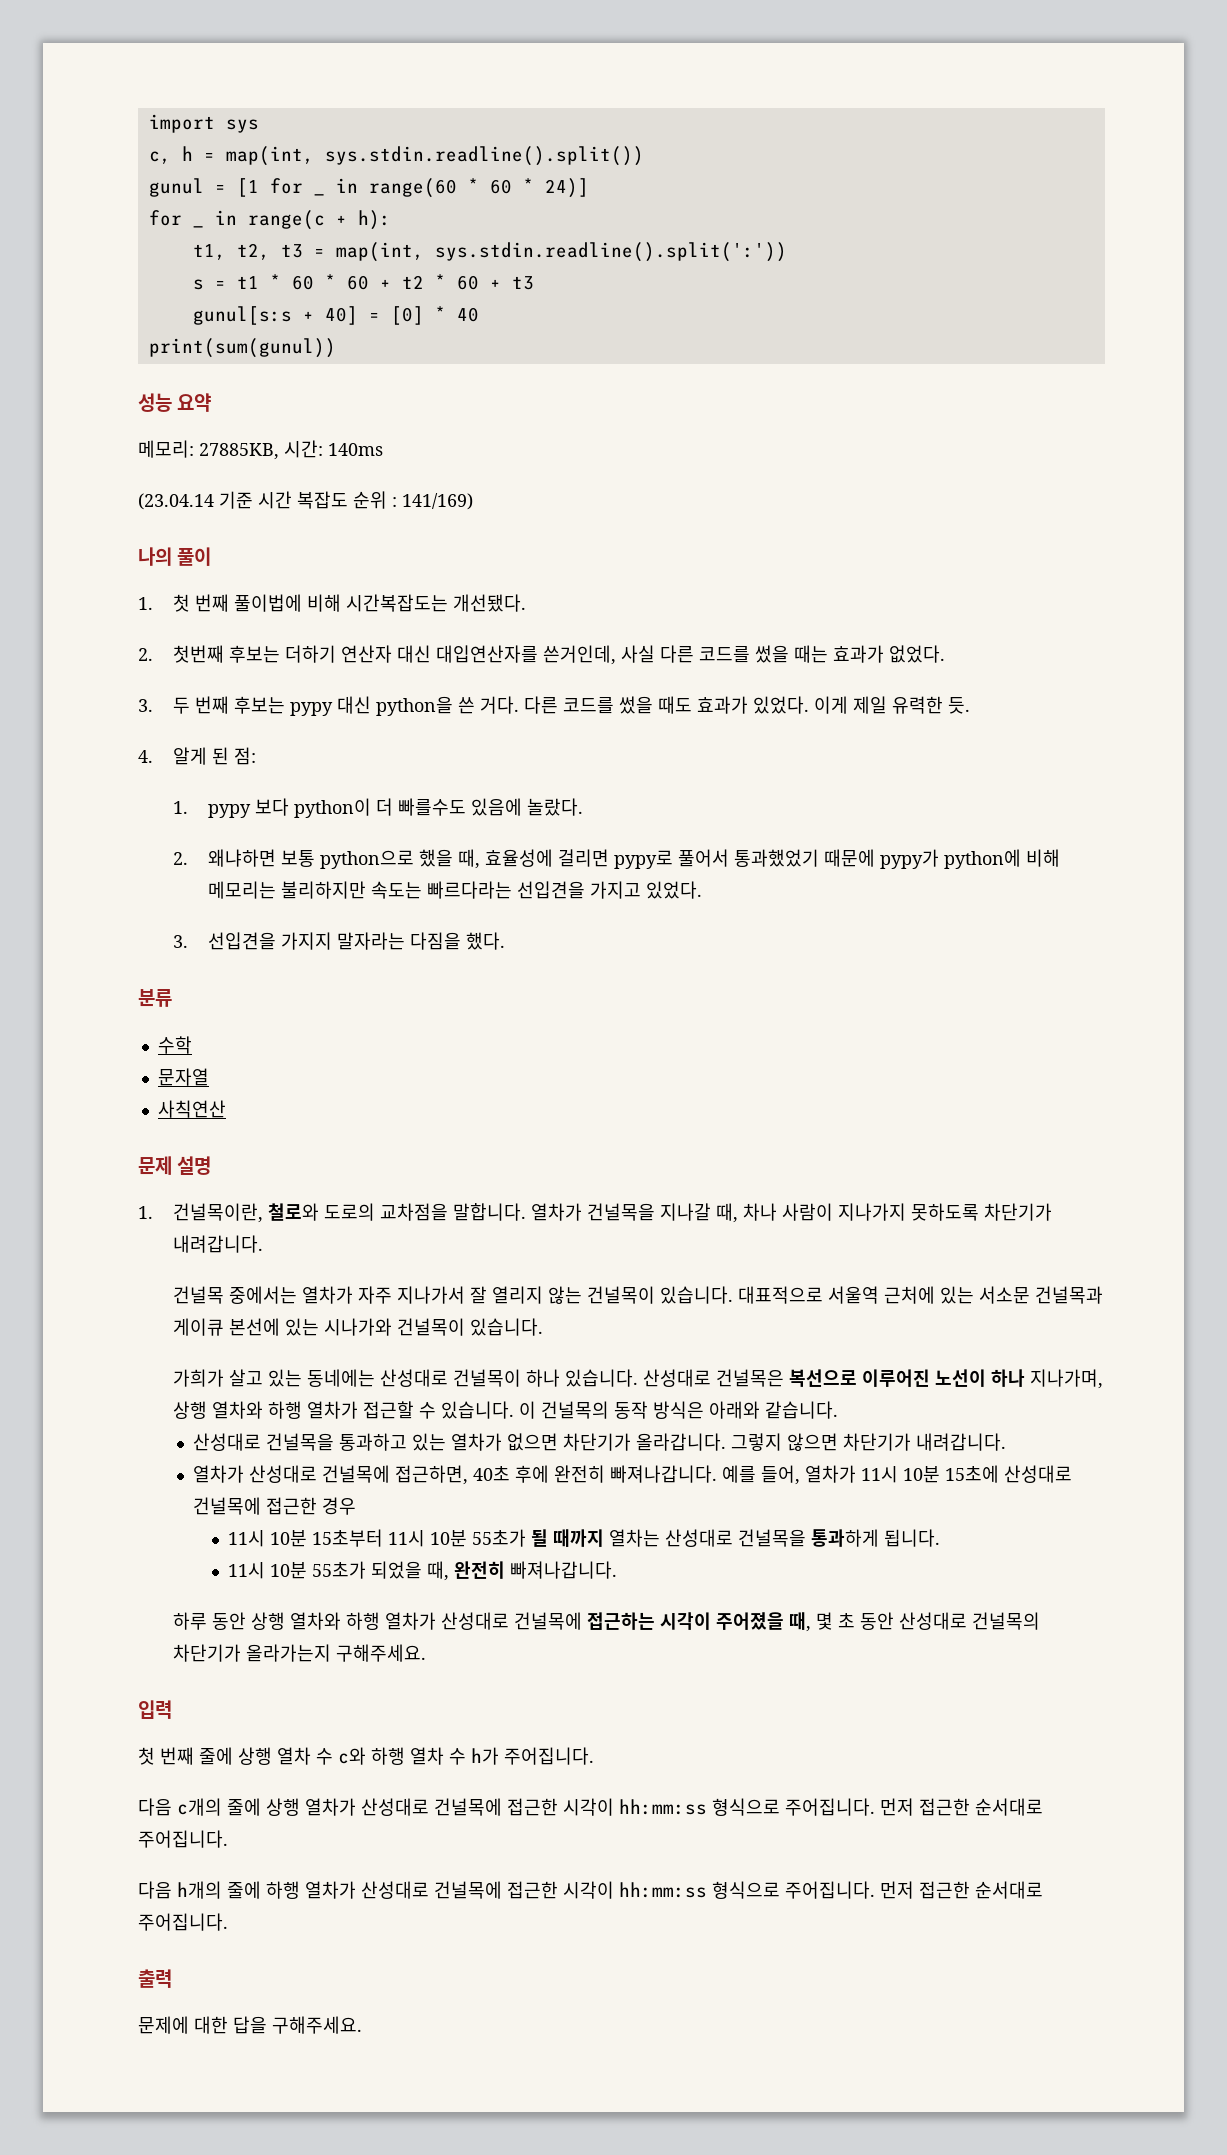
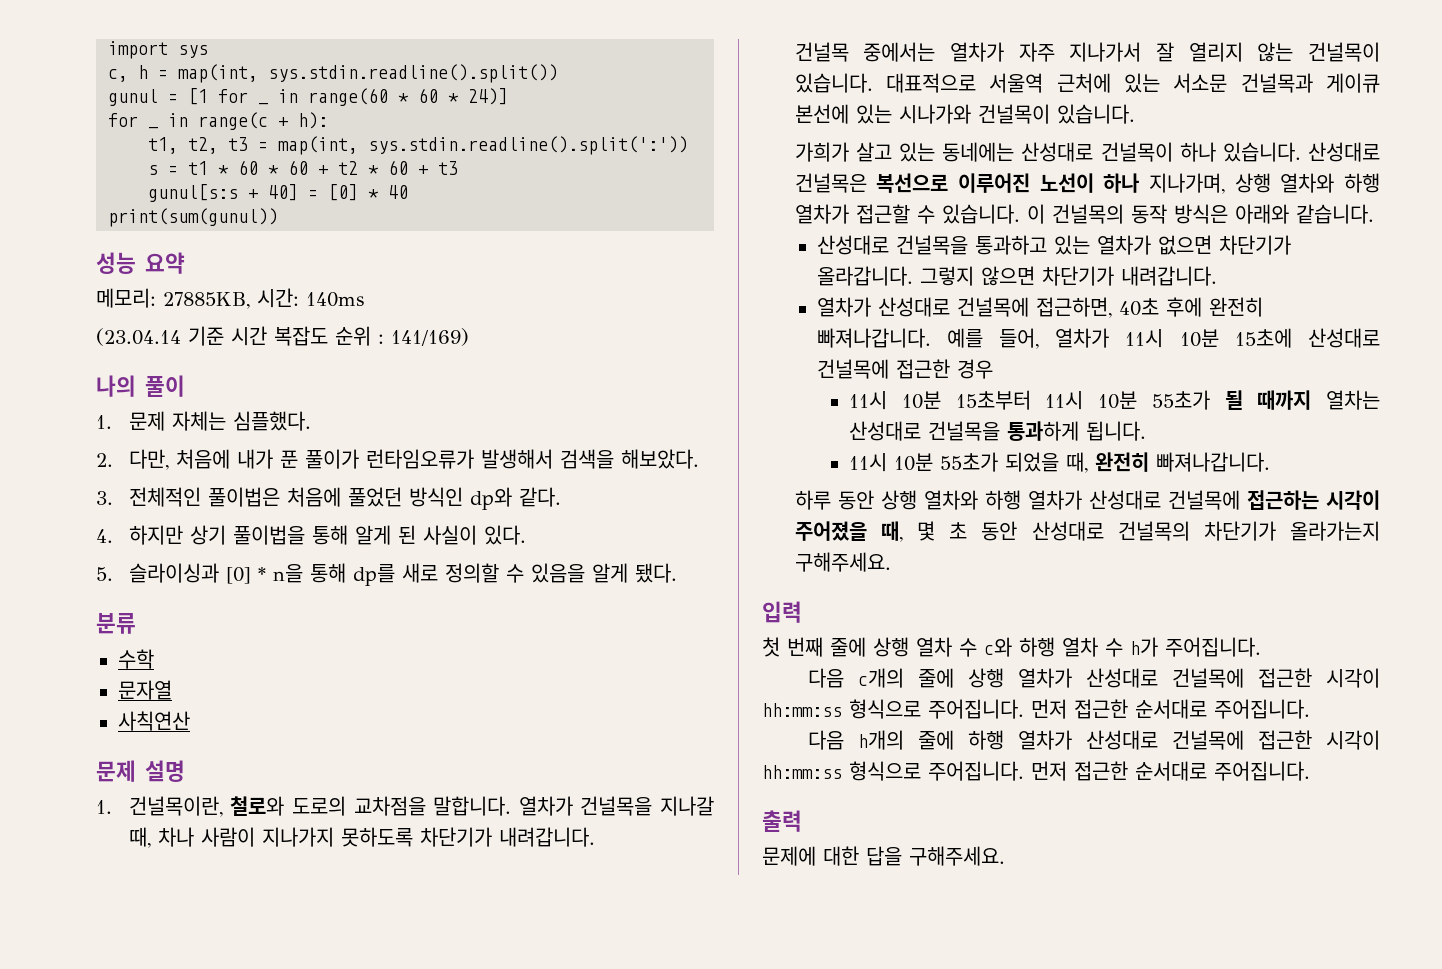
[173,594,527,612] [138,645,946,665] [138,696,971,716] [138,747,257,765] [173,798,584,818] [173,849,1061,869] [208,881,703,899] [173,932,506,950] 첫 번째 풀이법에 비해 시간복잡도는 개선됐다. // 2. 첫번째 후보는 더하기 연산자 대신 대입연산자를 쓴거인데, 사실 다른 코드를 썼을 때는 효과가 없었다. // 3. 두 번째 후보는 pypy 대신 python을 쓴 거다. 다른 코드를 썼을 때도 효과가 있었다. 이게 제일 유력한 듯. // 4. 알게 된 점: // 1. pypy 보다 python이 더 빠를수도 있음에 놀랐다. // 2. 왜냐하면 보통 python으로 했을 때, 효율성에 걸리면 pypy로 풀어서 통과했었기 때문에 pypy가 python에 비해 메모리는 불리하지만 속도는 빠르다라는 선입견을 가지고 있었다. // 3. 선입견을 가지지 말자라는 다짐을 했다. -> [128,411,311,431] [96,449,699,470] [96,487,561,510] [96,525,526,545] [96,563,677,586] 문제 자체는 심플했다. // 2. 다만, 처음에 내가 푼 풀이가 런타임오류가 발생해서 검색을 해보았다. // 3. 전체적인 풀이법은 처음에 풀었던 방식인 dp와 같다. // 4. 하지만 상기 풀이법을 통해 알게 된 사실이 있다. // 5. 슬라이싱과 [0] * n을 통해 dp를 새로 정의할 수 있음을 알게 됐다.

